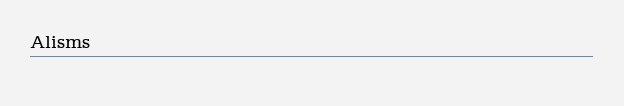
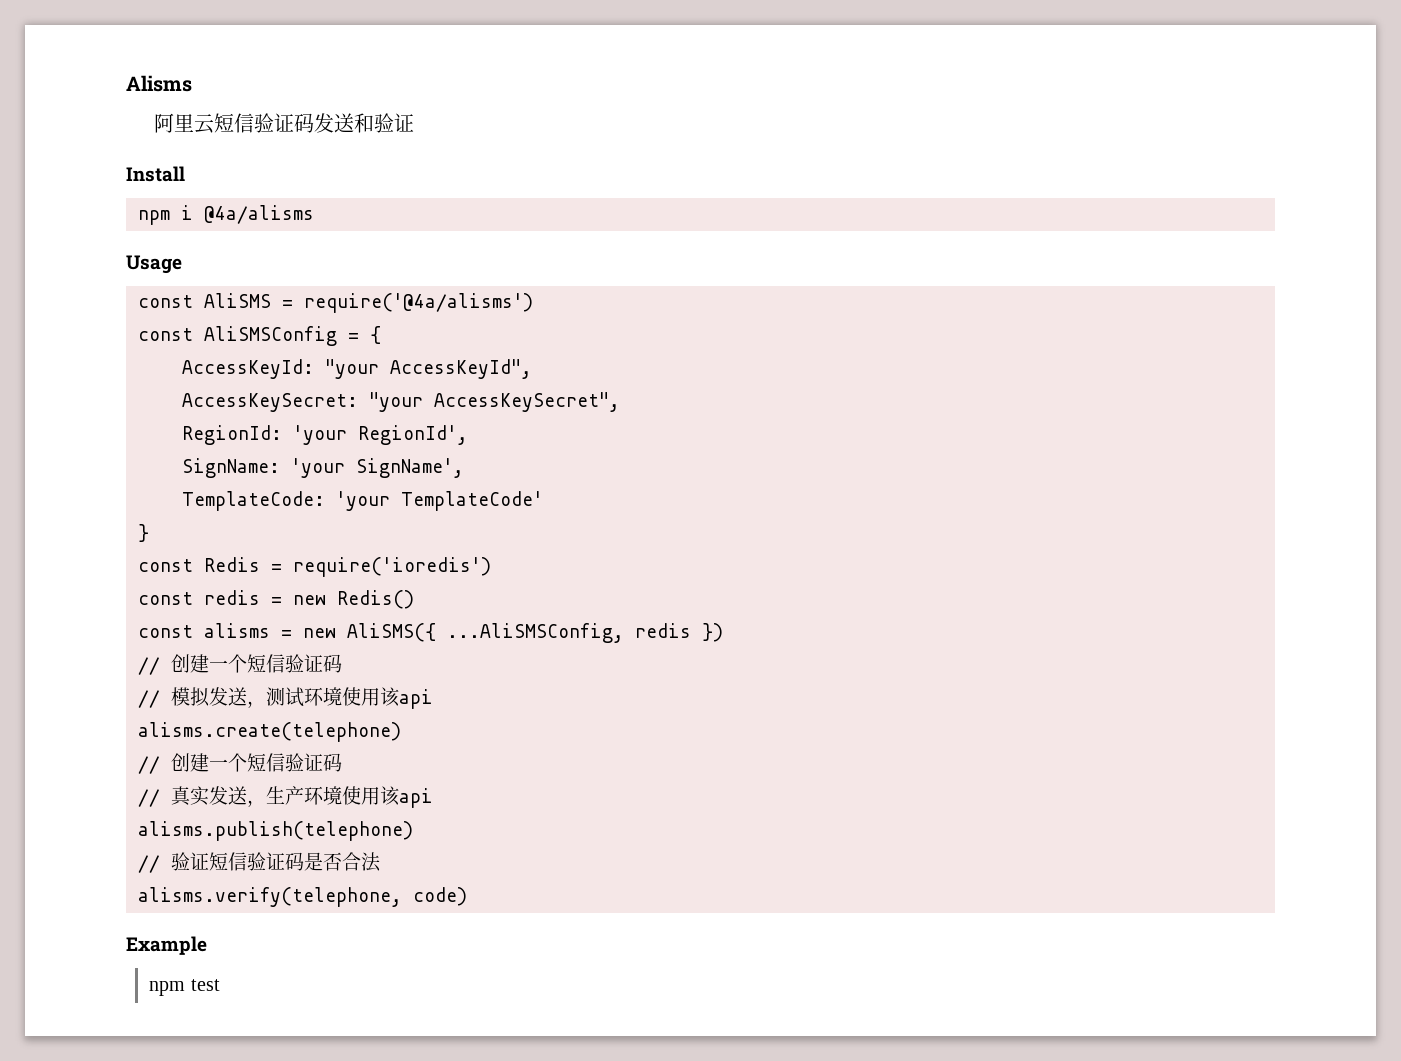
(90, 42) none -> [153,113,414,134] [126,166,185,182] [138,205,314,225] [126,255,182,274] [138,293,533,313] [138,326,381,346] [182,359,532,379] [182,392,620,412] [182,425,468,445] [182,458,464,478] [182,491,543,511] [138,524,149,542] [138,557,491,577] [138,590,414,609] [138,623,723,643] [138,654,342,675] [138,687,433,709] [138,722,401,742] [138,753,342,774] [138,786,433,808] [138,821,413,841] [138,852,381,873] [138,887,467,907] [126,936,207,955] [149,979,220,996] // 阿里云短信验证码发送和验证 // Install // npm i @4a/alisms // Usage // const AliSMS = require('@4a/alisms') // const AliSMSConfig = { // AccessKeyId: "your AccessKeyId", // AccessKeySecret: "your AccessKeySecret", // RegionId: 'your RegionId', // SignName: 'your SignName', // TemplateCode: 'your TemplateCode' // } // const Redis = require('ioredis') // const redis = new Redis() // const alisms = new AliSMS({ ...AliSMSConfig, redis }) // // 创建一个短信验证码 // // 模拟发送，测试环境使用该api // alisms.create(telephone) // // 创建一个短信验证码 // // 真实发送，生产环境使用该api // alisms.publish(telephone) // // 验证短信验证码是否合法 // alisms.verify(telephone, code) // Example // npm test

